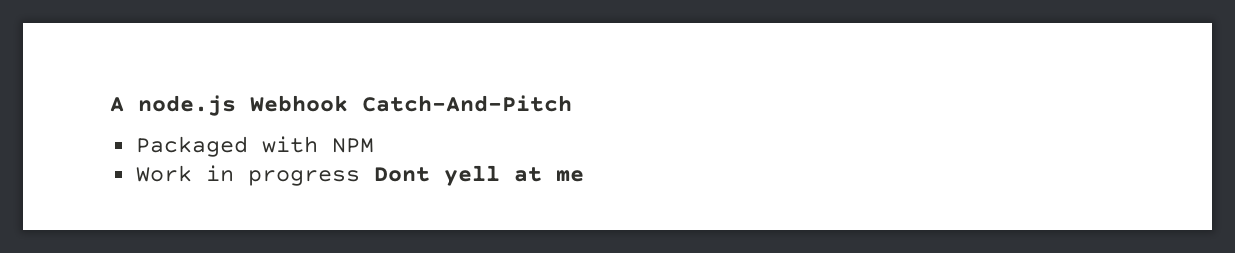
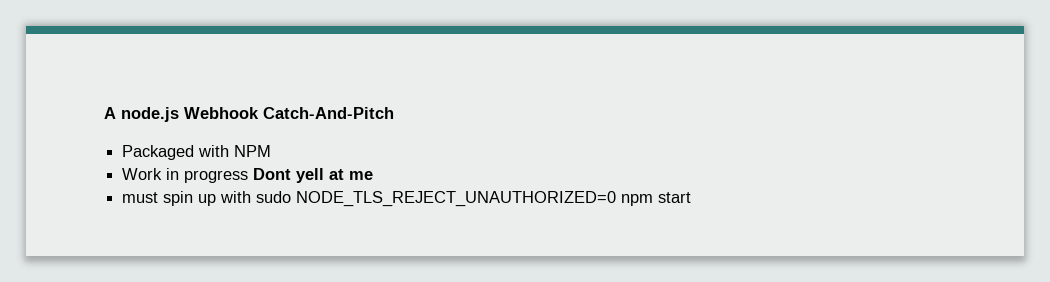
(584, 176) none -> [122,191,692,207] // must spin up with sudo NODE_TLS_REJECT_UNAUTHORIZED=0 npm start

